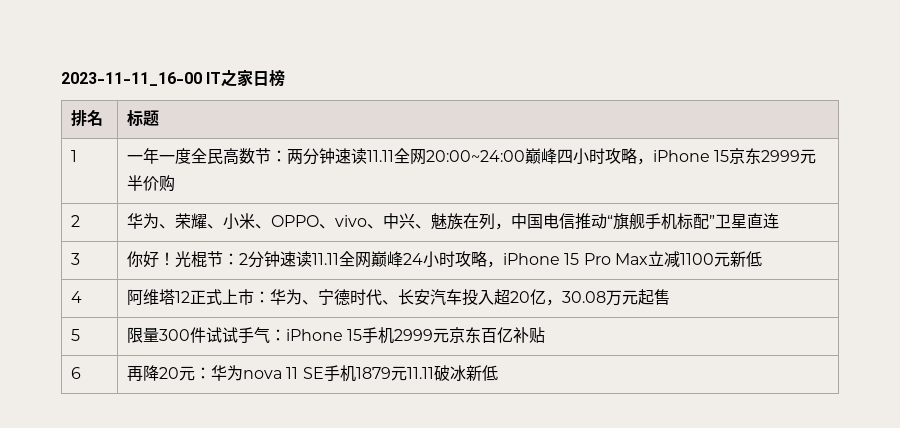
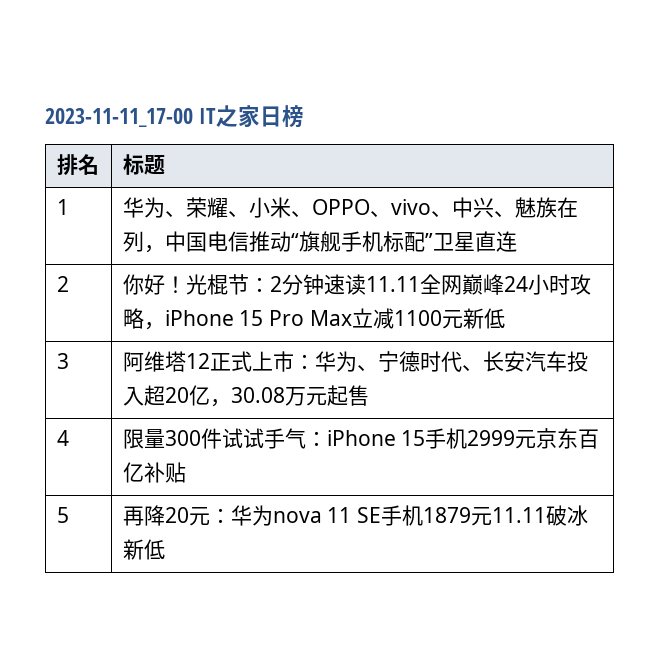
[61,72,202,86] 2023-11-11_16-00 -> [45,108,193,127] 2023-11-11_17-00
[127,148,817,165] [127,175,176,192] [71,215,81,227] | 一年一度全民高数节：两分钟速读11.11全网20:00~24:00巅峰四小时攻略，iPhone 15京东2999元半价购 // 2 -> (69, 207) none
[71,253,81,265] 3 -> [56,276,69,292] 2
[71,291,83,303] 4 -> [56,353,69,369] 3
[71,329,81,341] 5 -> [56,430,69,446] 4
[71,367,82,379] 6 -> [56,507,69,523] 5

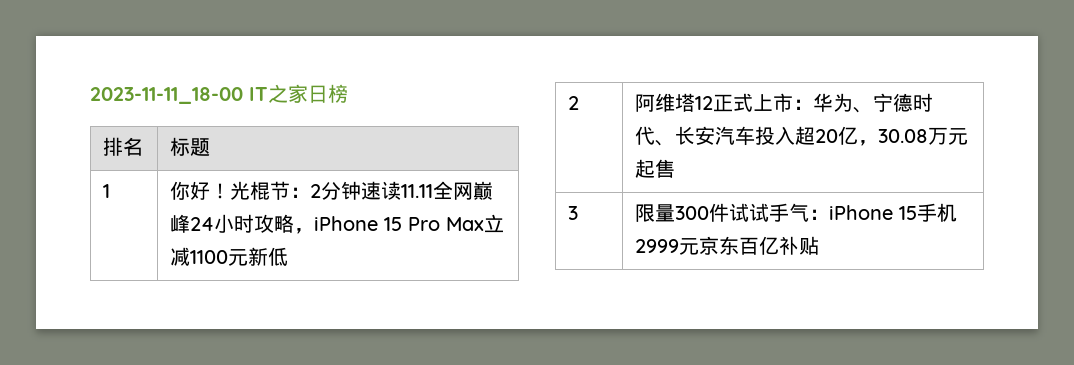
[45,108,193,127] 2023-11-11_17-00 -> [90,87,243,104] 2023-11-11_18-00
[122,197,578,218] [122,231,517,253] [56,276,69,292] | 华为、荣耀、小米、OPPO、vivo、中兴、魅族在列，中国电信推动“旗舰手机标配”卫星直连 // 2 -> (111, 191) none
[56,353,69,369] 3 -> [568,96,580,110] 2
[56,430,69,446] 4 -> [568,206,579,220] 3
[56,507,69,523] [122,505,588,526] [122,539,165,560] // 5 | 再降20元：华为nova 11 SE手机1879元11.11破冰新低 -> (820, 245) none

